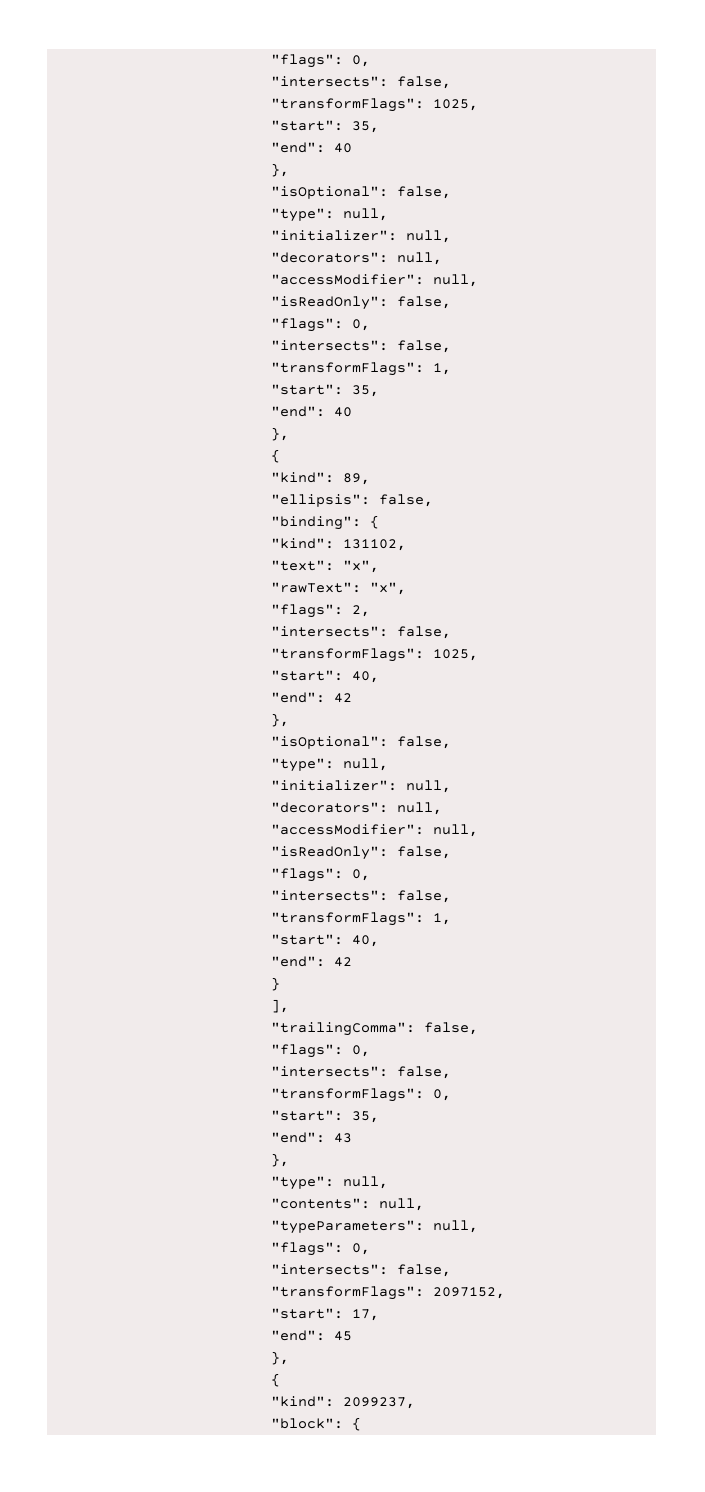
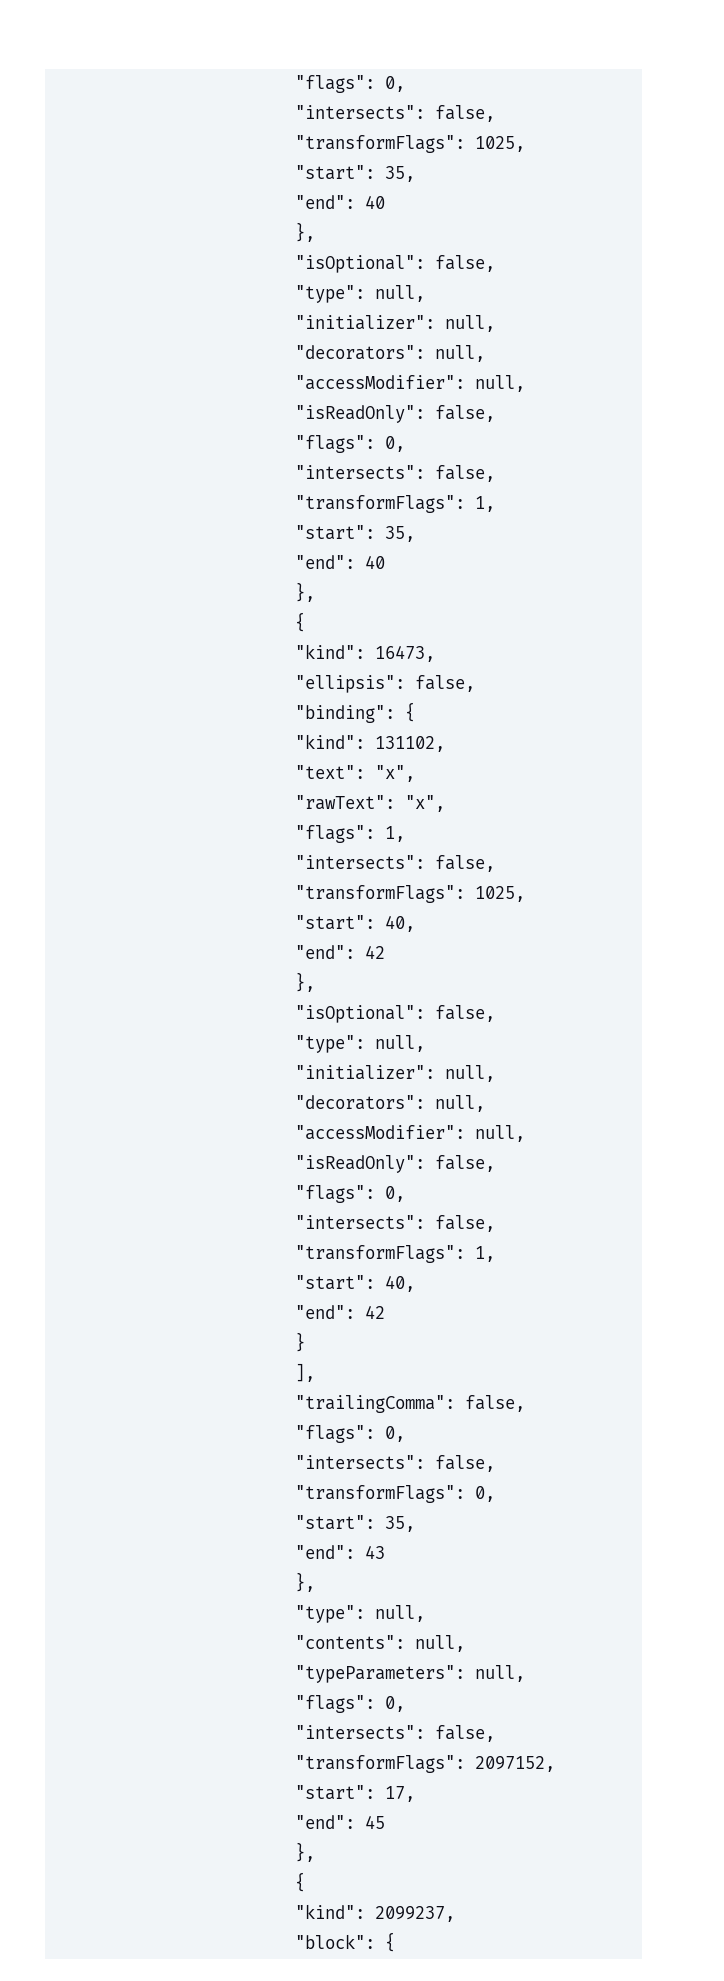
[342,473,370,485] 89, -> [374,645,435,662] 16473,
[351,605,370,617] 2, -> [384,826,405,842] 1,

